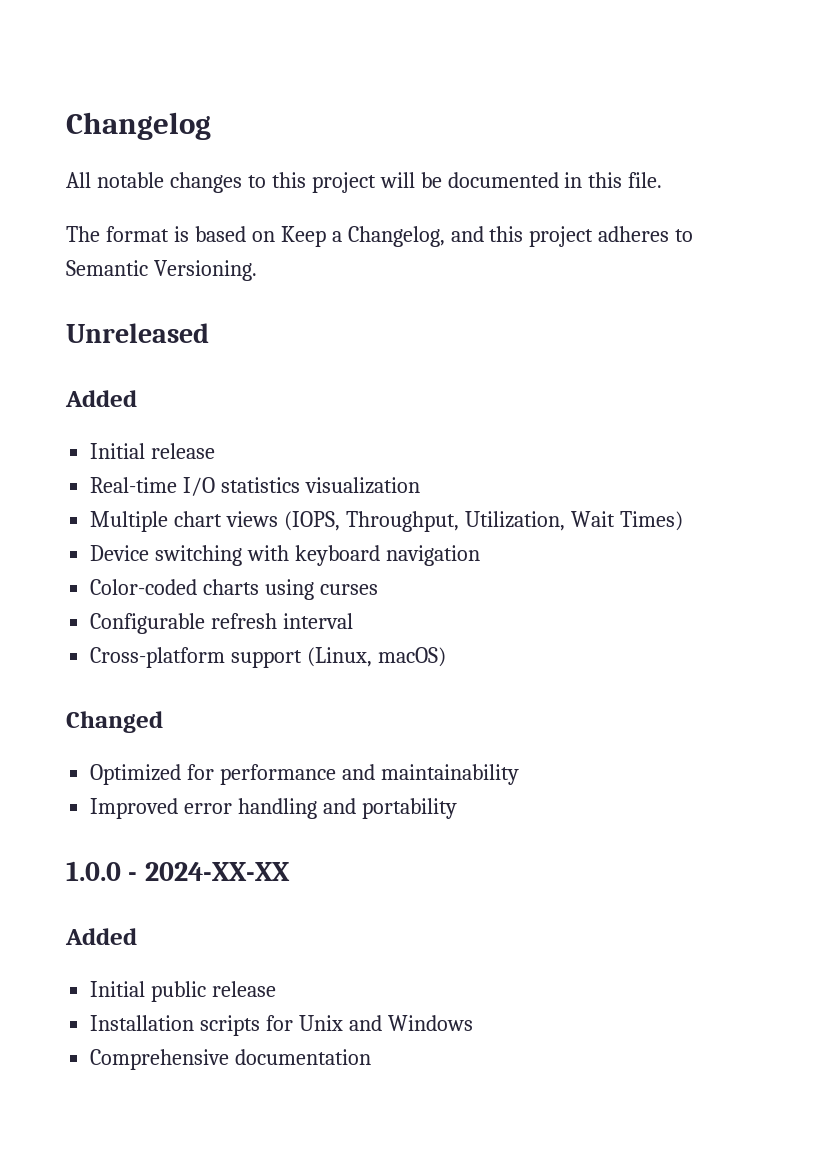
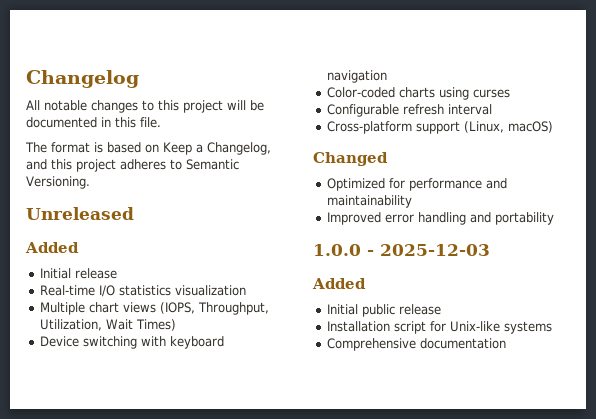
[144,862,290,881] 2024-XX-XX -> [380,244,490,256] 2025-12-03
[200,1015,473,1036] scripts for Unix and Windows -> [394,321,553,334] script for Unix-like systems

